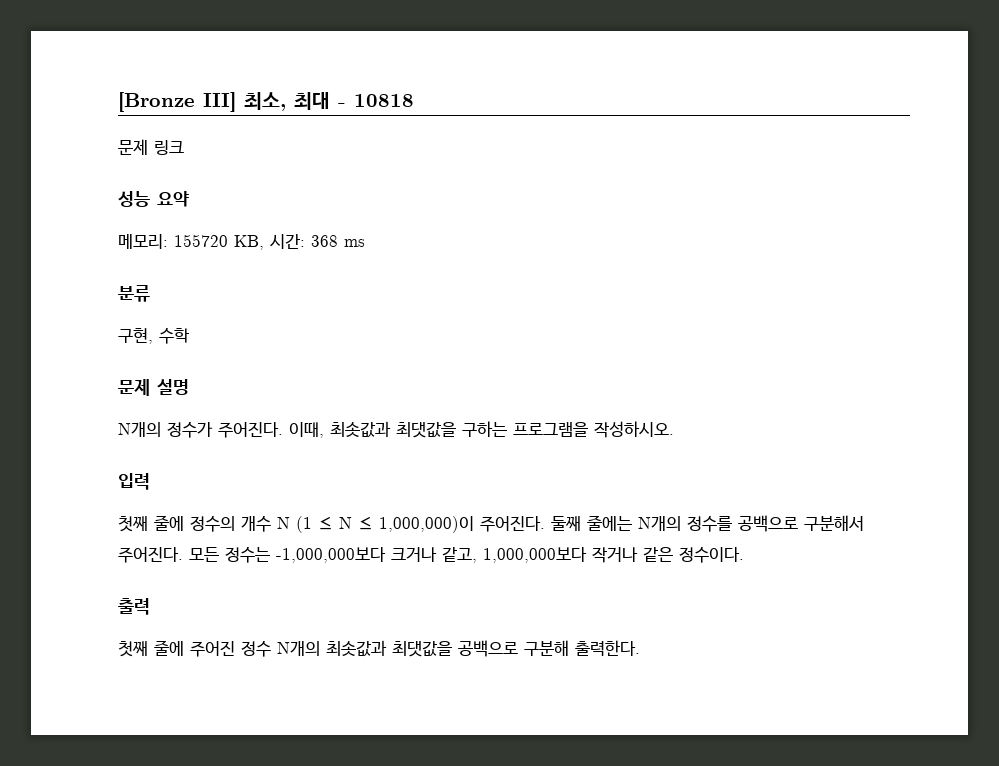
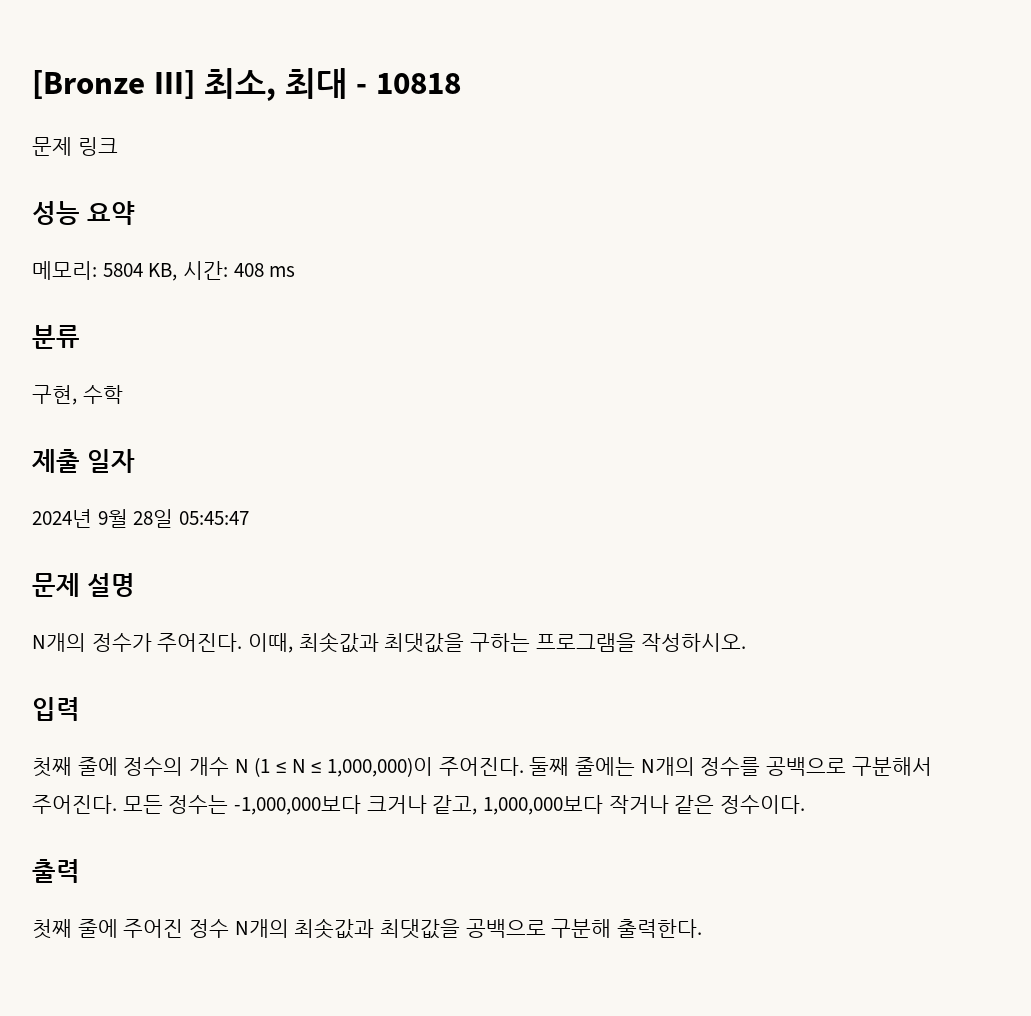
[174,234,228,247] 155720 -> [102,263,143,277] 5804
[311,235,338,247] 368 -> [233,263,264,277] 408
(189, 336) none -> [32,449,135,473] [32,509,250,528] // 제출 일자 // 2024년 9월 28일 05:45:47

